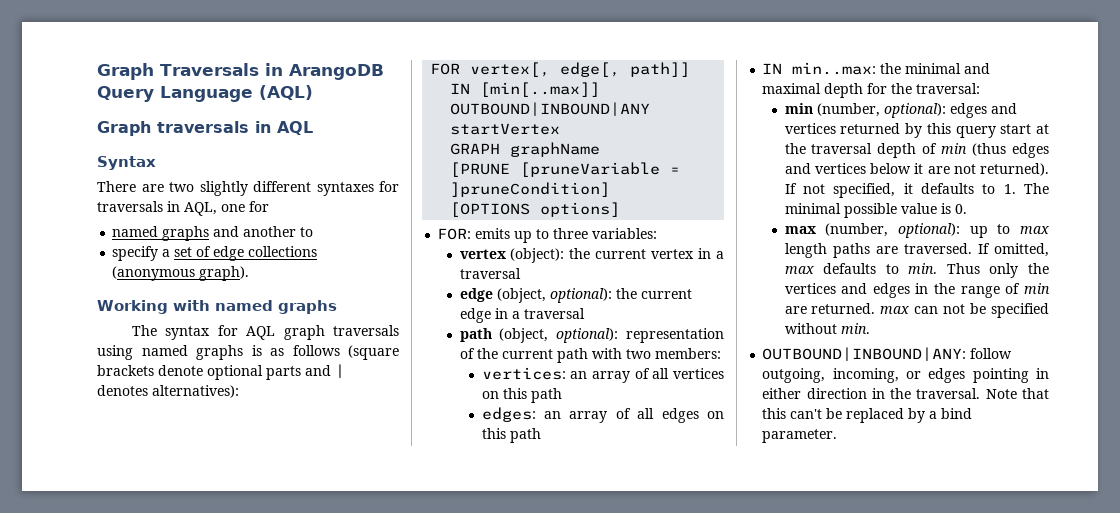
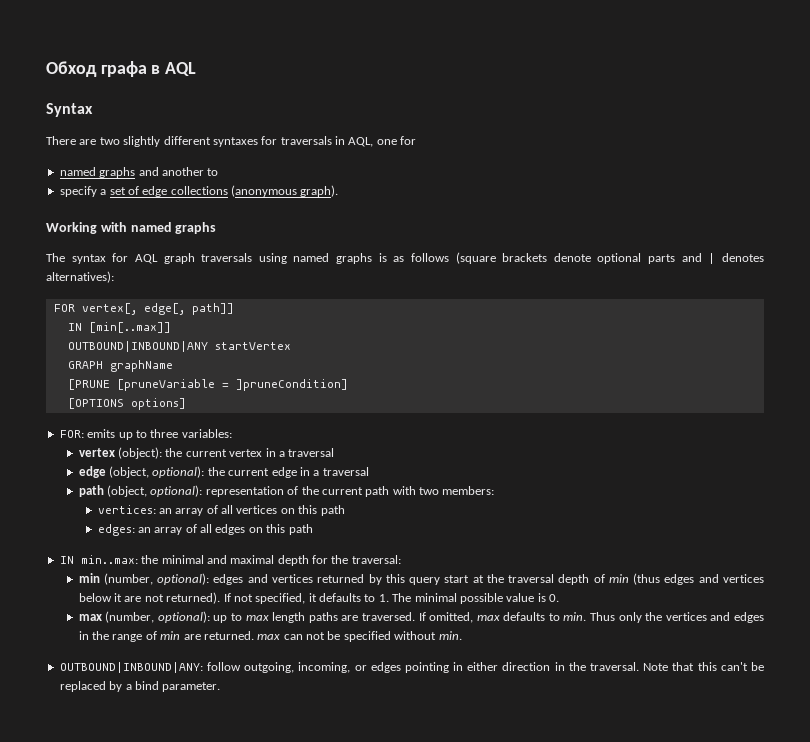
[97,63,384,80] [97,85,313,102] [97,121,271,136] Graph Traversals in ArangoDB Query Language (AQL) // Graph traversals in -> [46,61,161,77] Обход графа в

